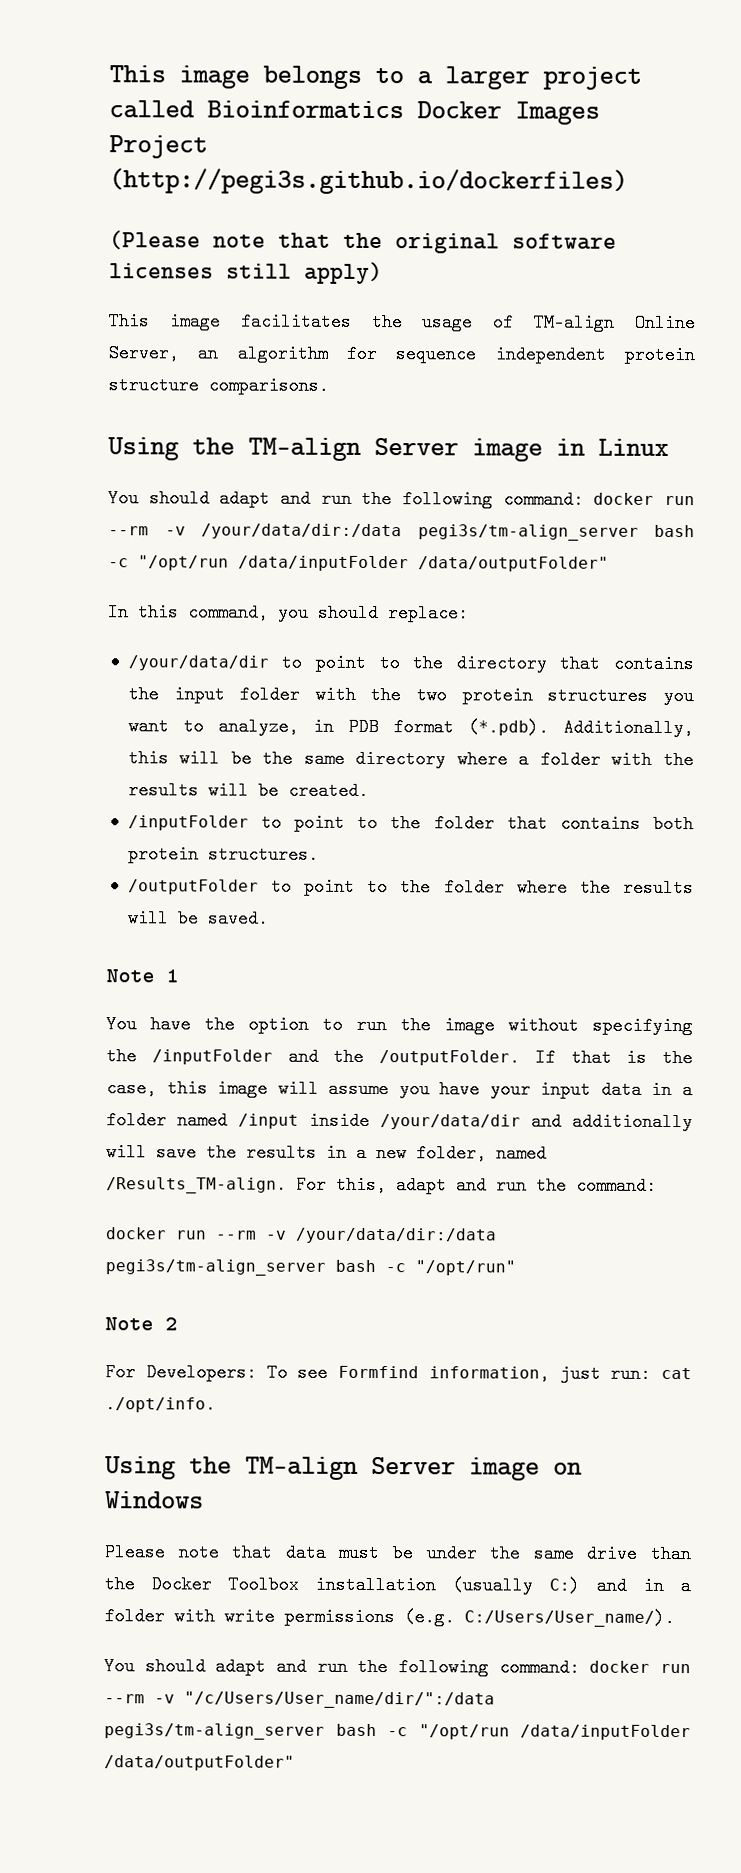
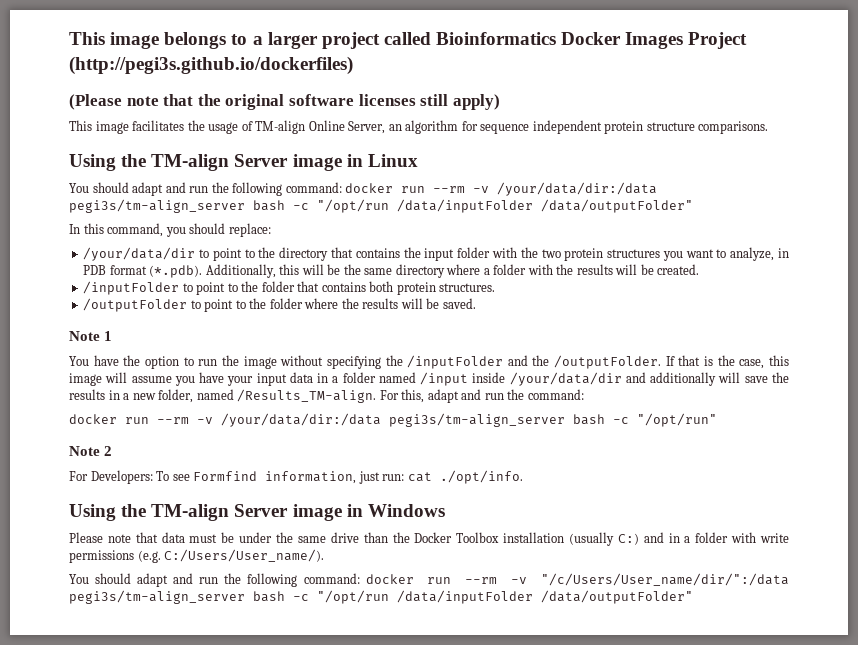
[553,1461,583,1475] on -> [346,504,363,517] in

